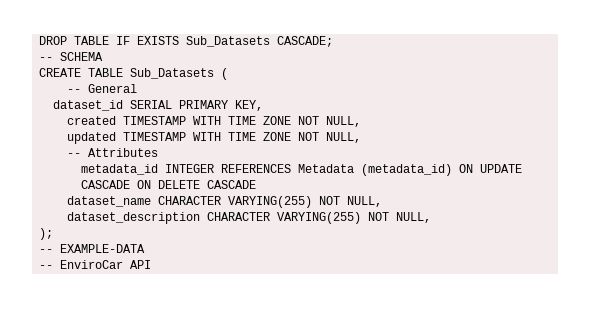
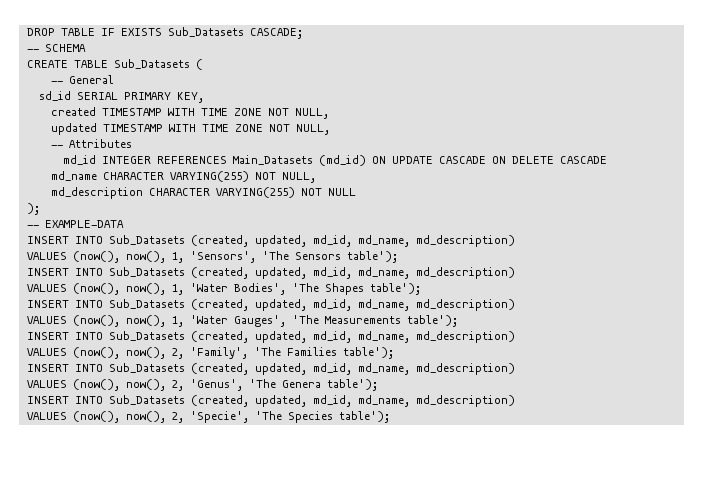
[52,100,123,111] dataset_id -> [38,91,71,101] sd_id
[80,164,158,175] metadata_id -> [62,155,96,165] md_id
[297,164,452,176] Metadata (metadata_id) -> [232,155,366,166] Main_Datasets (md_id)
[66,196,382,208] [66,212,431,224] dataset_name CHARACTER VARYING(255) NOT NULL, // dataset_description CHARACTER VARYING(255) NOT NULL, -> [50,171,316,183] [50,187,356,199] md_name CHARACTER VARYING(255) NOT NULL, // md_description CHARACTER VARYING(255) NOT NULL
[38,260,151,269] -- EnviroCar API -> [26,235,515,247] [26,251,398,263] [26,267,515,279] [26,283,421,295] [26,299,515,311] [26,315,458,327] [26,331,515,343] [26,347,394,359] [26,363,515,375] [26,379,378,391] [26,395,515,407] [26,411,390,423] INSERT INTO Sub_Datasets (created, updated, md_id, md_name, md_description) // VALUES (now(), now(), 1, 'Sensors', 'The Sensors table'); // INSERT INTO Sub_Datasets (created, updated, md_id, md_name, md_description) // VALUES (now(), now(), 1, 'Water Bodies', 'The Shapes table'); // INSERT INTO Sub_Datasets (created, updated, md_id, md_name, md_description) // VALUES (now(), now(), 1, 'Water Gauges', 'The Measurements table'); // INSERT INTO Sub_Datasets (created, updated, md_id, md_name, md_description) // VALUES (now(), now(), 2, 'Family', 'The Families table'); // INSERT INTO Sub_Datasets (created, updated, md_id, md_name, md_description) // VALUES (now(), now(), 2, 'Genus', 'The Genera table'); // INSERT INTO Sub_Datasets (created, updated, md_id, md_name, md_description) // VALUES (now(), now(), 2, 'Specie', 'The Species table');

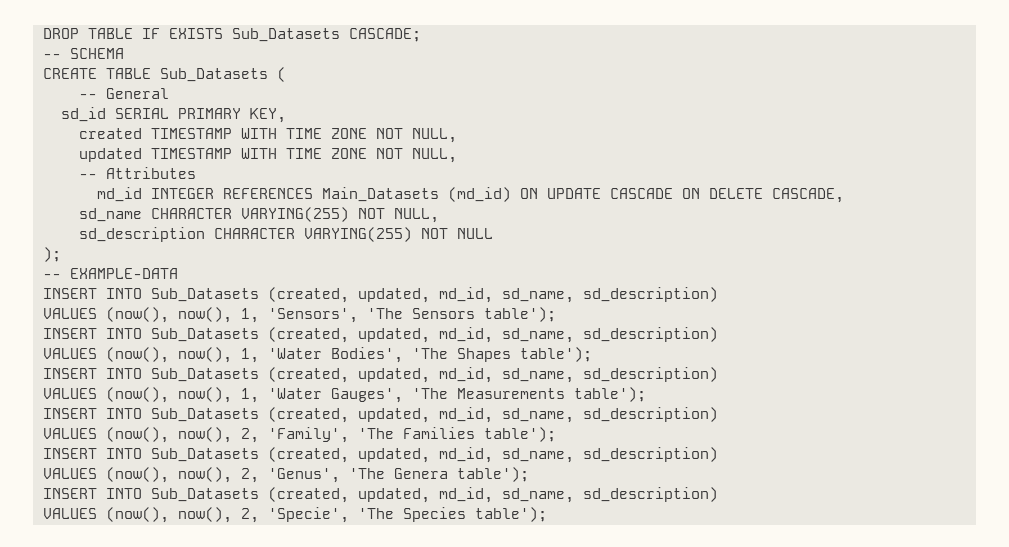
[559,156,607,164] [50,171,97,181] CASCADE // md_name -> [771,188,844,203] [78,208,142,222] CASCADE, // sd_name
[50,187,143,199] md_description -> [78,227,205,242] sd_description
[357,235,515,247] md_name, md_description) -> [501,287,718,303] sd_name, sd_description)
[357,267,515,279] md_name, md_description) -> [501,327,718,343] sd_name, sd_description)
[357,299,515,311] md_name, md_description) -> [501,367,718,383] sd_name, sd_description)
[357,331,515,343] md_name, md_description) -> [501,407,718,423] sd_name, sd_description)
[357,363,515,375] md_name, md_description) -> [501,447,718,463] sd_name, sd_description)
[357,395,515,407] md_name, md_description) -> [501,487,718,503] sd_name, sd_description)

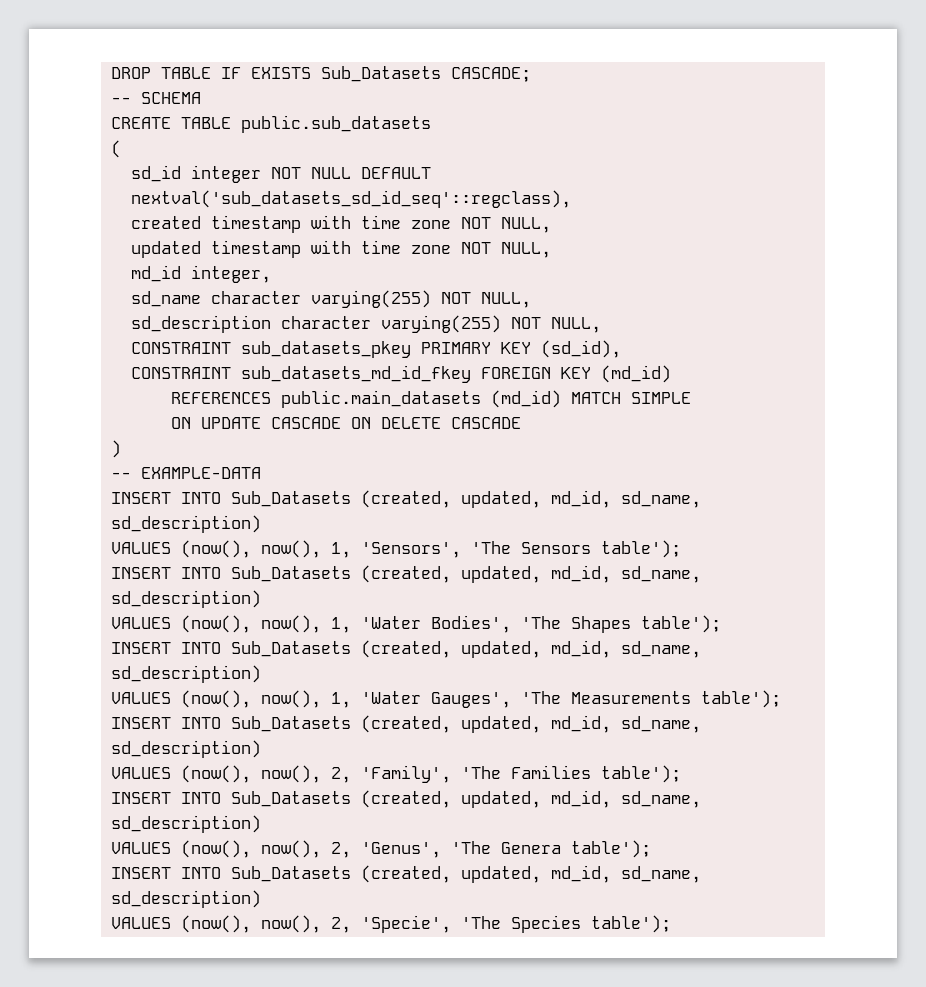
[159,68,268,82] Sub_Datasets -> [240,115,431,133] public.sub_datasets //
[78,88,169,99] // -- General -> (121, 149) none
[114,108,286,123] [78,128,457,143] [78,148,457,163] [78,167,196,179] [96,187,511,202] SERIAL PRIMARY KEY, // created TIMESTAMP WITH TIME ZONE NOT NULL, // updated TIMESTAMP WITH TIME ZONE NOT NULL, // -- Attributes // md_id INTEGER REFERENCES Main_Datasets (md_id) -> [190,165,431,183] [130,190,571,208] [130,215,551,233] [130,240,551,258] [130,265,271,283] [130,290,531,308] [130,315,601,333] [130,340,621,358] [130,365,671,383] [170,390,691,408] integer NOT NULL DEFAULT nextval('sub_datasets_sd_id_seq'::regclass), // created timestamp with time zone NOT NULL, // updated timestamp with time zone NOT NULL, // md_id integer, // sd_name character varying(255) NOT NULL, // sd_description character varying(255) NOT NULL, // CONSTRAINT sub_datasets_pkey PRIMARY KEY (sd_id), // CONSTRAINT sub_datasets_md_id_fkey FOREIGN KEY (md_id) // REFERENCES public.main_datasets (md_id) MATCH SIMPLE //
[771,188,844,203] [78,207,439,223] [78,227,493,242] [42,247,61,262] CASCADE, // sd_name CHARACTER VARYING(255) NOT NULL, // sd_description CHARACTER VARYING(255) NOT NULL // ); -> [450,417,521,429] [110,440,121,458] CASCADE // )

